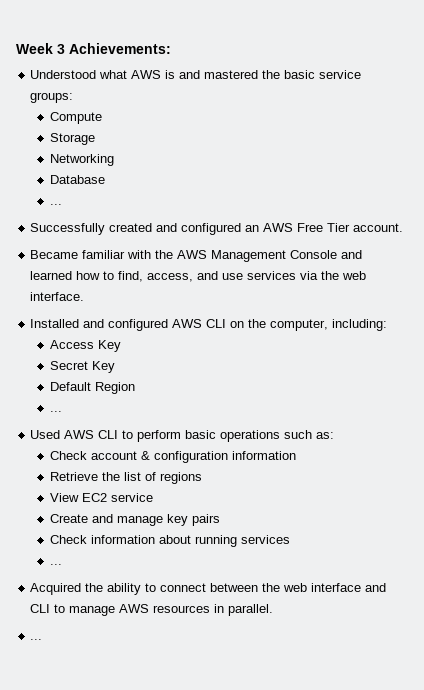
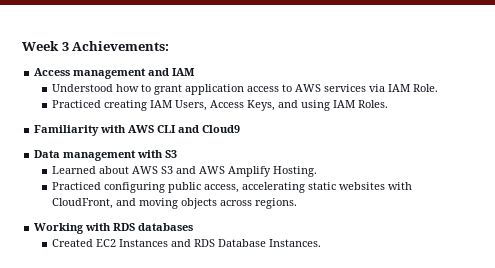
[30,70,362,79] [30,92,74,103] [49,112,102,124] [49,133,95,145] [49,154,114,166] [49,175,105,184] [49,204,62,205] [30,223,404,235] [30,250,363,262] [30,271,367,282] [30,292,85,301] [30,319,388,331] [49,340,121,352] [49,361,115,373] [49,382,135,394] [49,411,62,412] [30,430,335,442] [49,451,296,463] [49,472,202,484] [49,493,153,502] [49,514,220,526] [49,535,290,547] [49,564,62,565] [30,583,387,595] [30,604,274,616] [30,639,43,640] Understood what AWS is and mastered the basic service groups: // Compute // Storage // Networking // Database // ... // Successfully created and configured an AWS Free Tier account. // Became familiar with the AWS Management Console and learned how to find, access, and use services via the web interface. // Installed and configured AWS CLI on the computer, including: // Access Key // Secret Key // Default Region // ... // Used AWS CLI to perform basic operations such as: // Check account & configuration information // Retrieve the list of regions // View EC2 service // Create and manage key pairs // Check information about running services // ... // Acquired the ability to connect between the web interface and CLI to manage AWS resources in parallel. // ... -> [34,68,196,79] [52,84,439,95] [52,100,389,111] [34,125,241,136] [34,150,178,161] [52,166,318,177] [52,182,413,193] [52,198,298,209] [34,223,194,234] [52,239,322,247] Access management and IAM // Understood how to grant application access to AWS services via IAM Role. // Practiced creating IAM Users, Access Keys, and using IAM Roles. // Familiarity with AWS CLI and Cloud9 // Data management with S3 // Learned about AWS S3 and AWS Amplify Hosting. // Practiced configuring public access, accelerating static websites with CloudFront, and moving objects across regions. // Working with RDS databases // Created EC2 Instances and RDS Database Instances.

